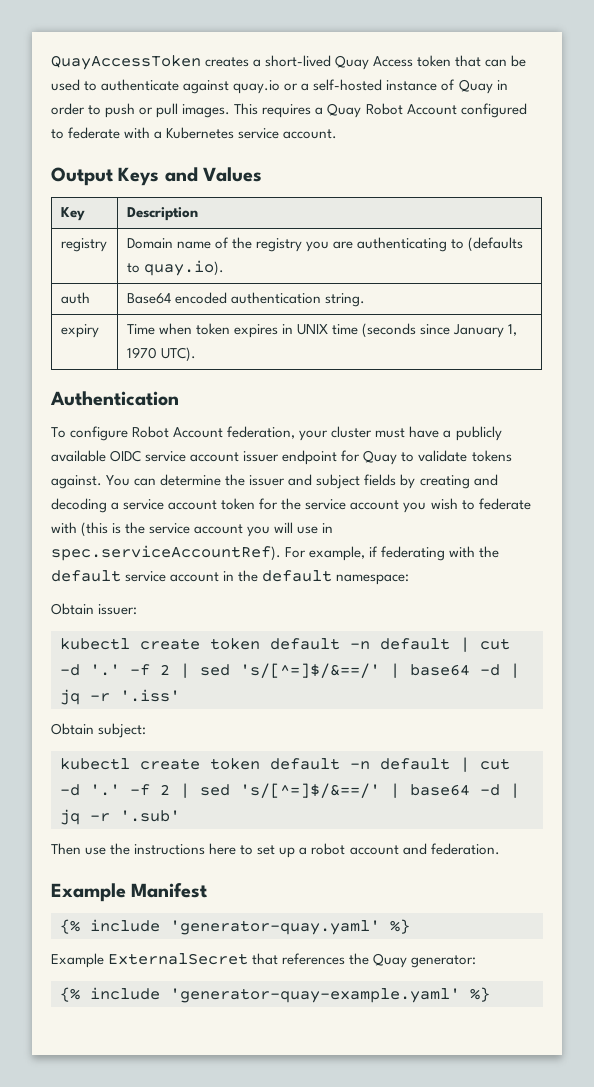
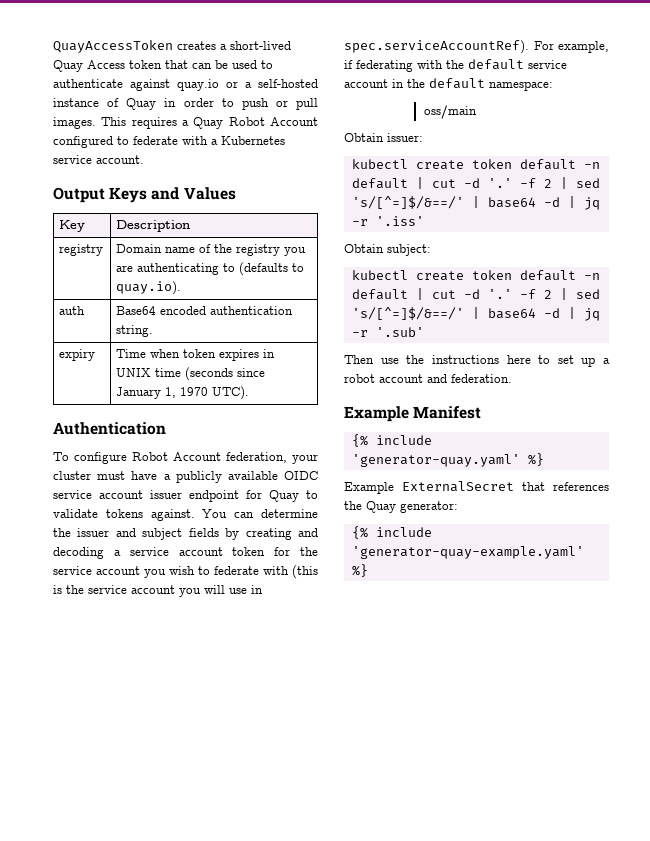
(410, 579) none -> [423,105,477,119] // oss/main

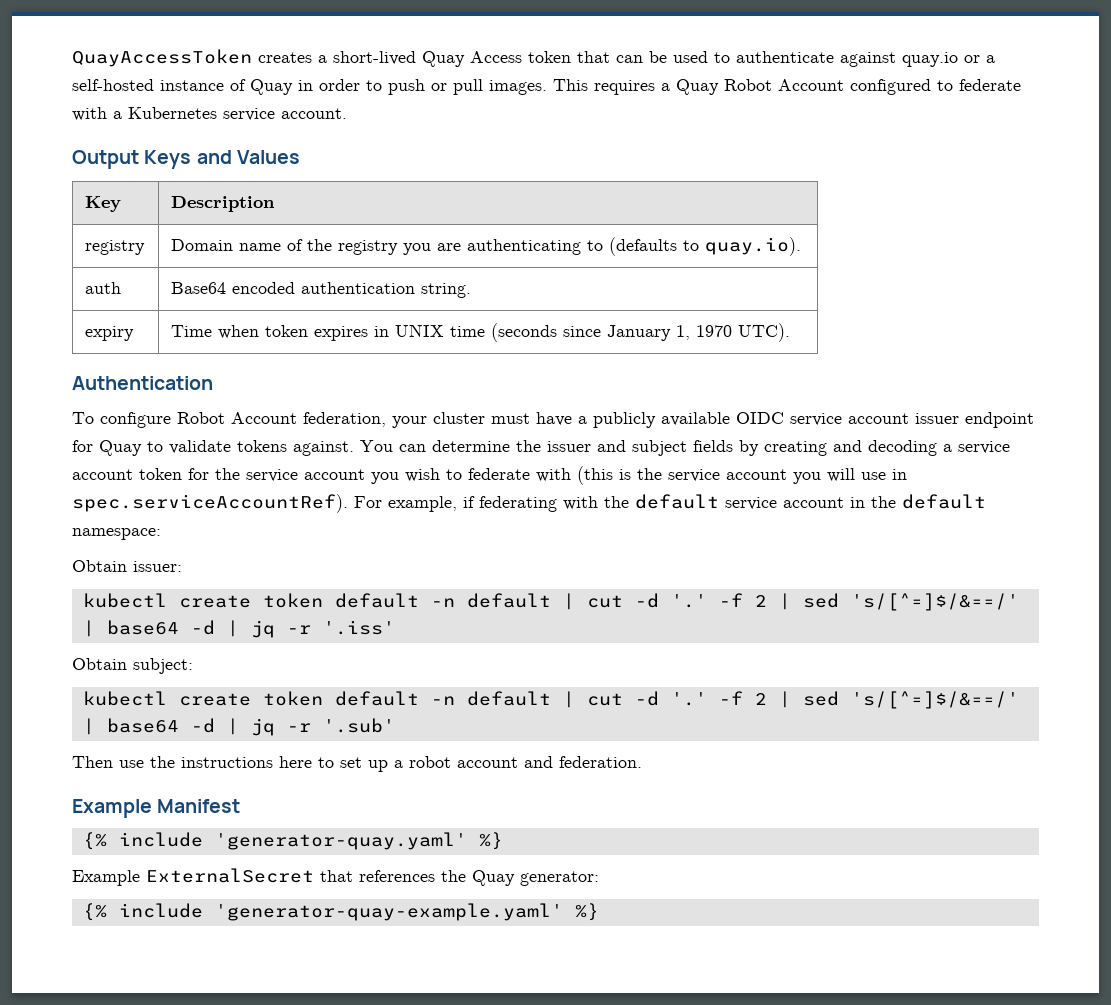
[423,105,477,119] // oss/main -> (161, 534) none

